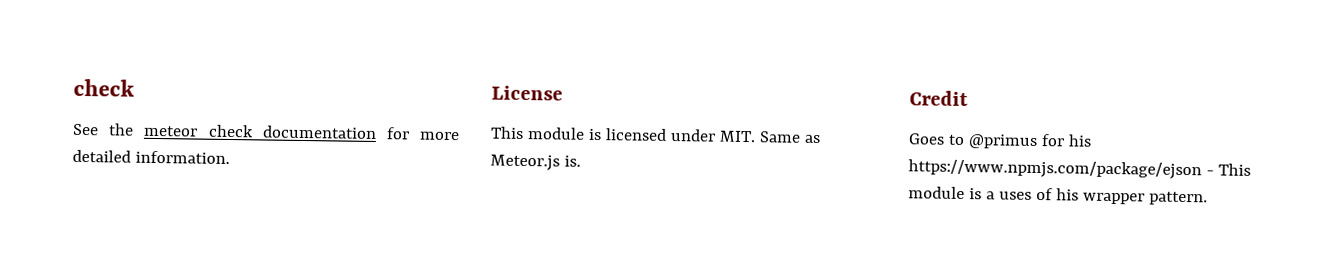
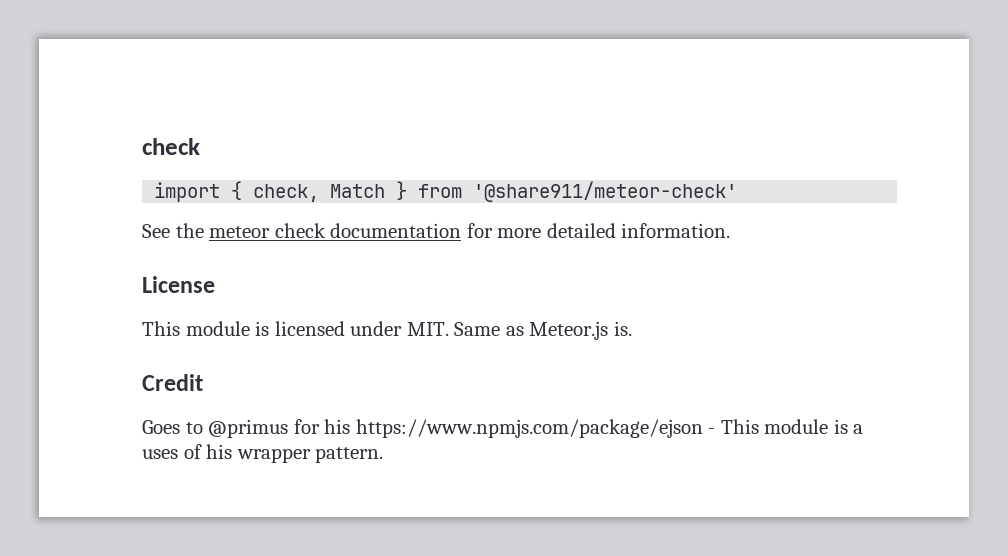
[73,78,135,97] check -> [142,138,200,155] [154,181,738,202] check // import { check, Match } from '@share911/meteor-check'

